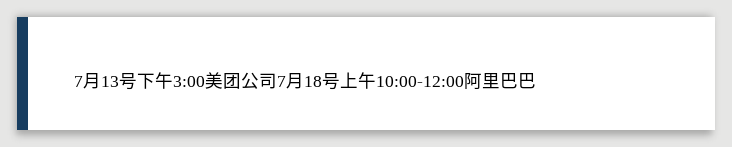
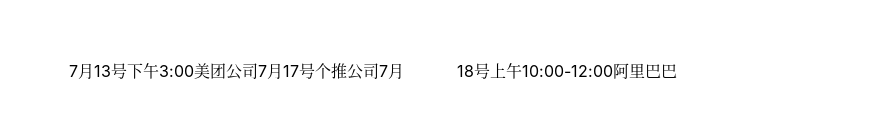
(304, 81) none -> [283,63,404,80] 17号个推公司7月

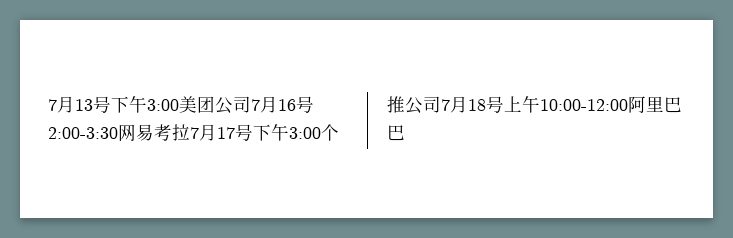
[283,63,315,79] 17号 -> [278,96,314,113] [48,124,321,142] 16号2:00-3:30网易考拉7月17号下午3:00

